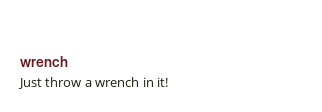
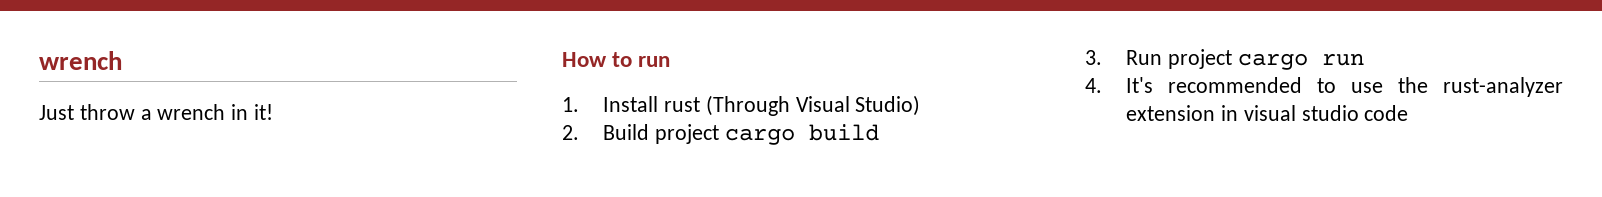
(168, 82) none -> [562,52,671,67] [562,95,921,116] [562,124,879,145] [1085,49,1364,70] [1085,77,1563,97] [1126,105,1409,121] // How to run // 1. Install rust (Through Visual Studio) // 2. Build project cargo build // 3. Run project cargo run // 4. It's recommended to use the rust-analyzer extension in visual studio code

